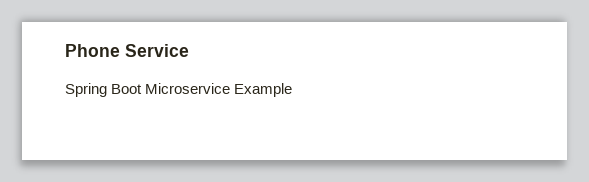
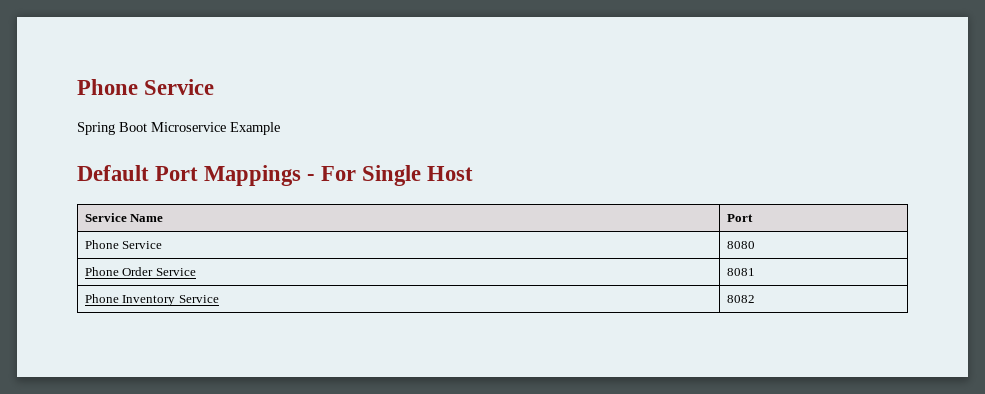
(293, 90) none -> [77,165,474,186] [84,213,164,222] [726,214,753,222] [84,240,163,249] [726,241,755,249] [84,267,196,276] [726,268,755,276] [84,294,219,306] [726,295,755,303] // Default Port Mappings - For Single Host // Service Name | Port // Phone Service | 8080 // Phone Order Service | 8081 // Phone Inventory Service | 8082

